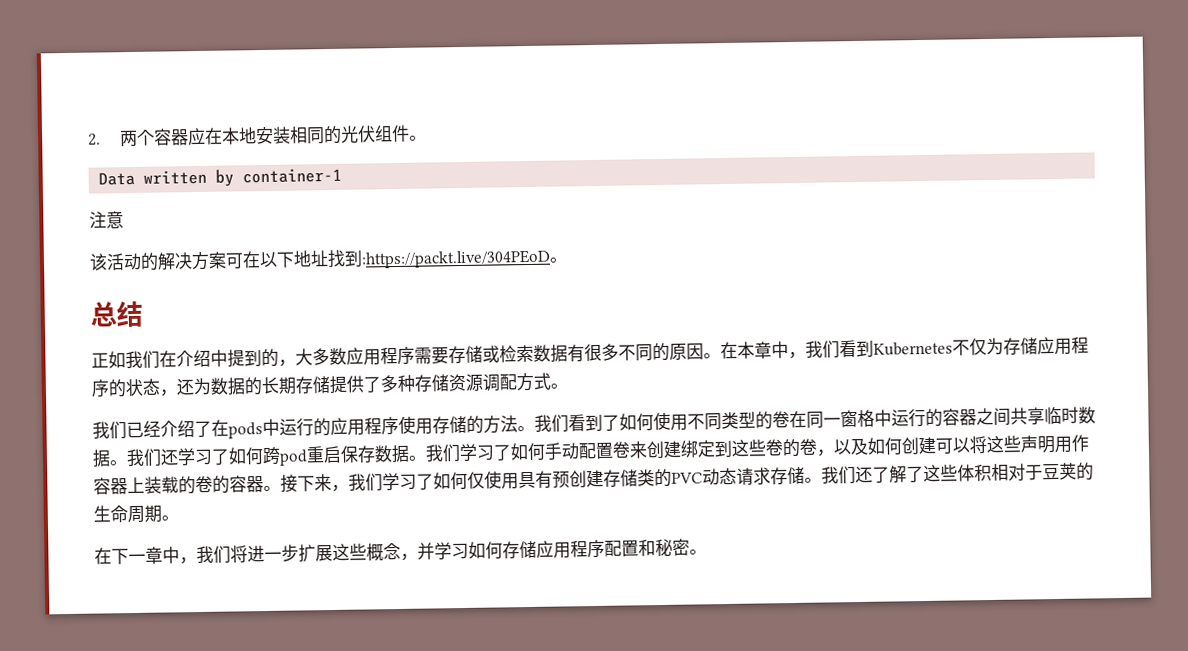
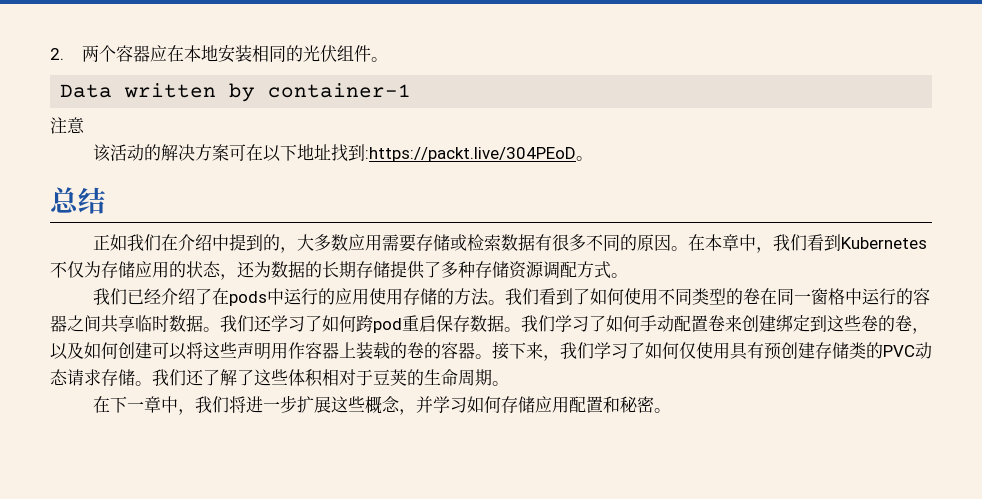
[380,346,415,365] 程序 -> (382, 242) none
[1071,336,1089,354] [91,379,110,398] 程序 -> (169, 269) none
[364,416,399,436] 程序 -> (369, 296) none
[570,539,605,559] 程序 -> (569, 404) none

